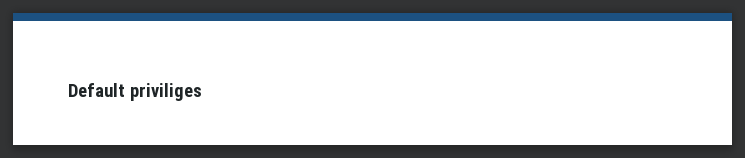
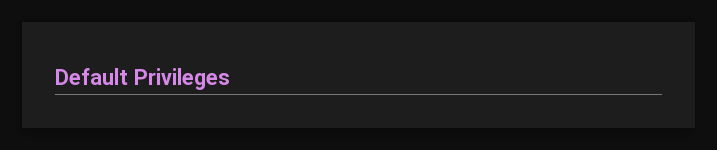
[129,83,202,101] priviliges -> [133,68,230,90] Privileges

